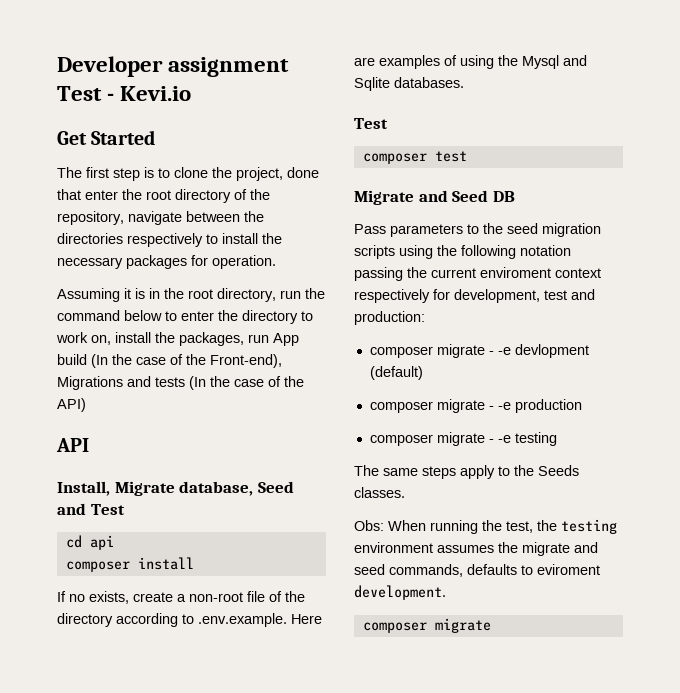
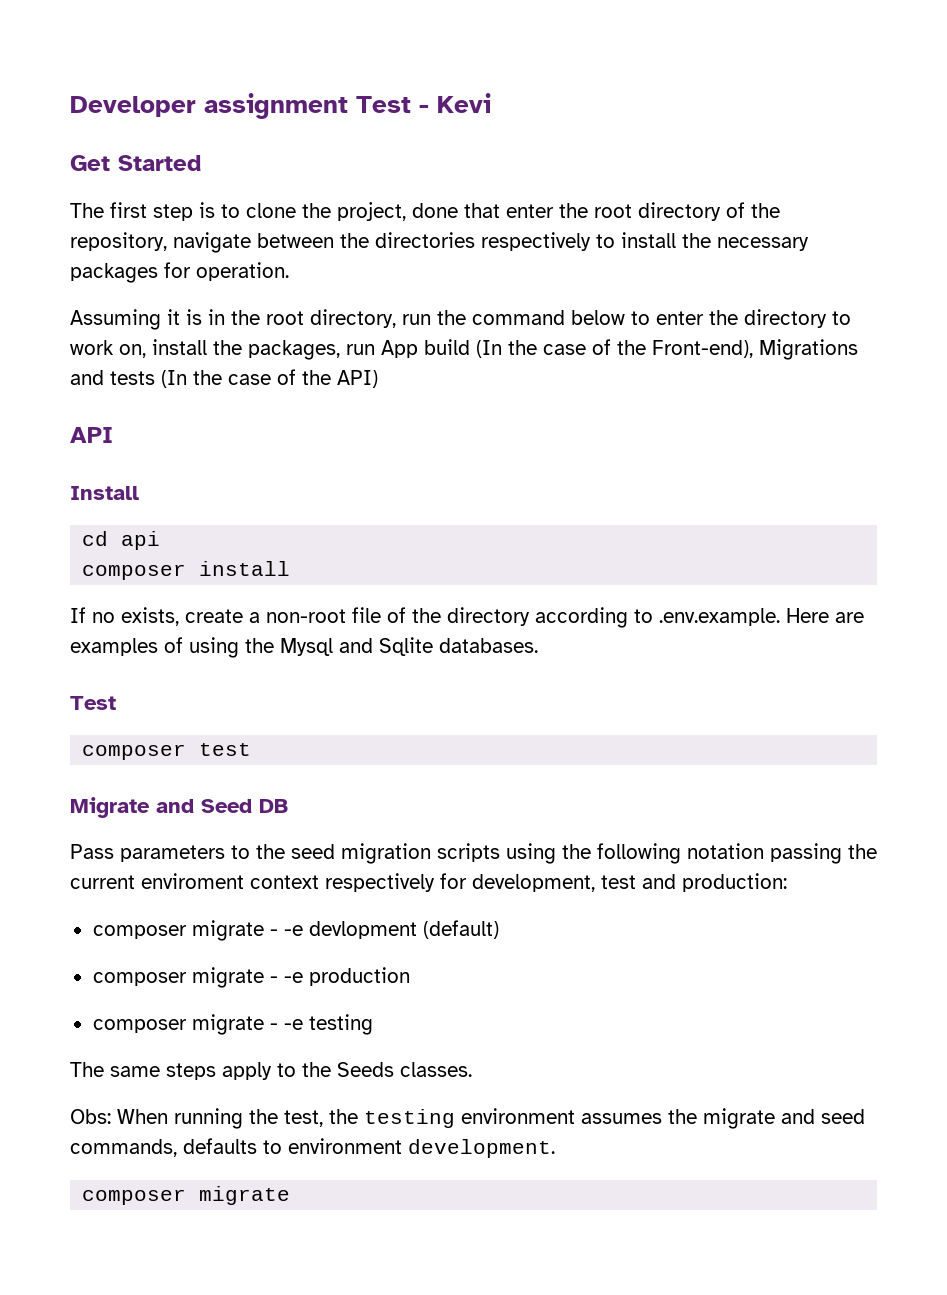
[120,86,192,101] Kevi.io -> [437,93,491,113] Kevi
[57,481,294,496] [57,503,125,515] Install, Migrate database, Seed and Test -> [70,486,139,500] Install
[537,564,600,575] eviroment -> [288,1138,402,1154] environment

